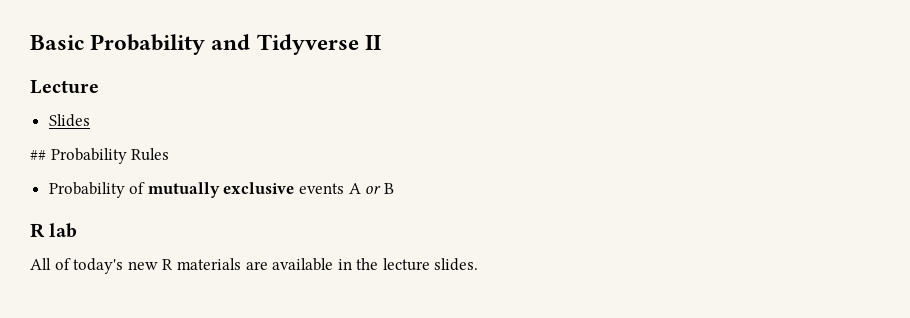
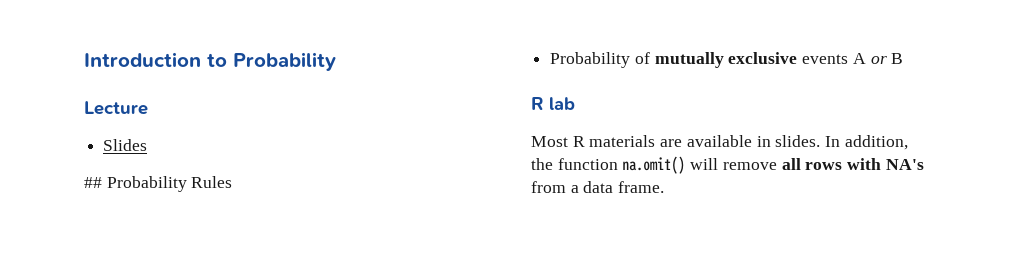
[30,34,381,55] Basic Probability and Tidyverse II -> [84,52,336,71] Introduction to Probability
[30,258,158,274] All of today's new -> [531,136,568,147] Most
[356,258,479,271] the lecture slides. -> [775,135,908,150] [531,156,924,174] [531,181,665,193] slides. In addition, the function na.omit() will remove all rows with NA's from a data frame.

